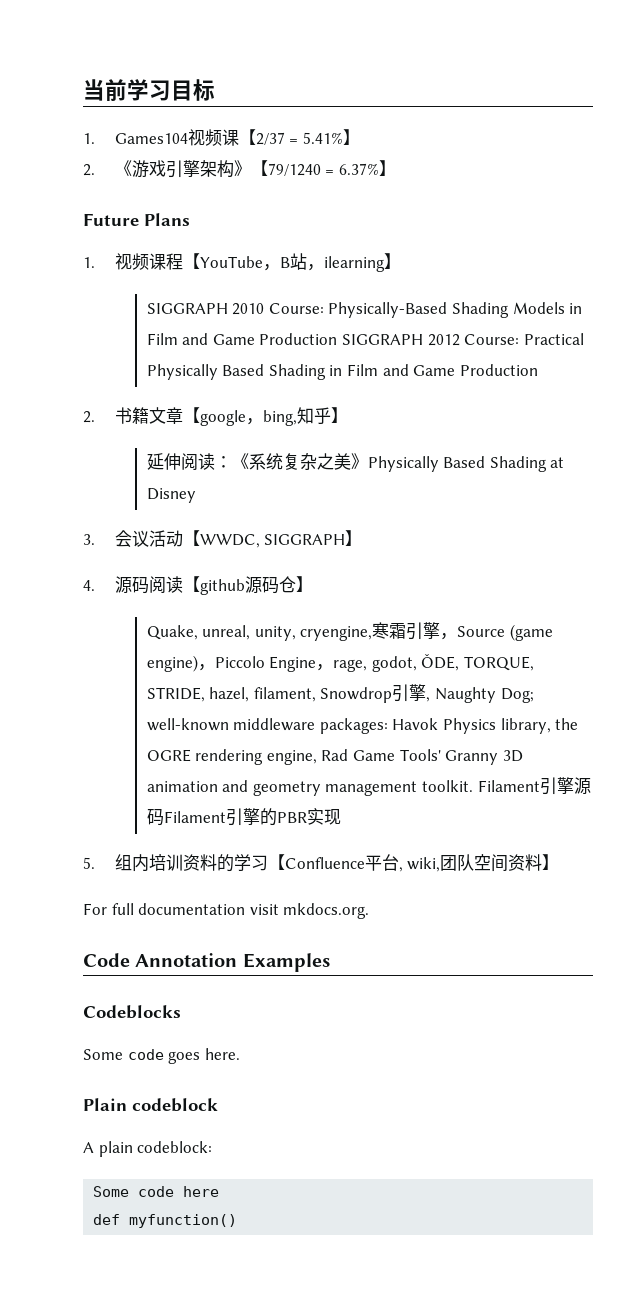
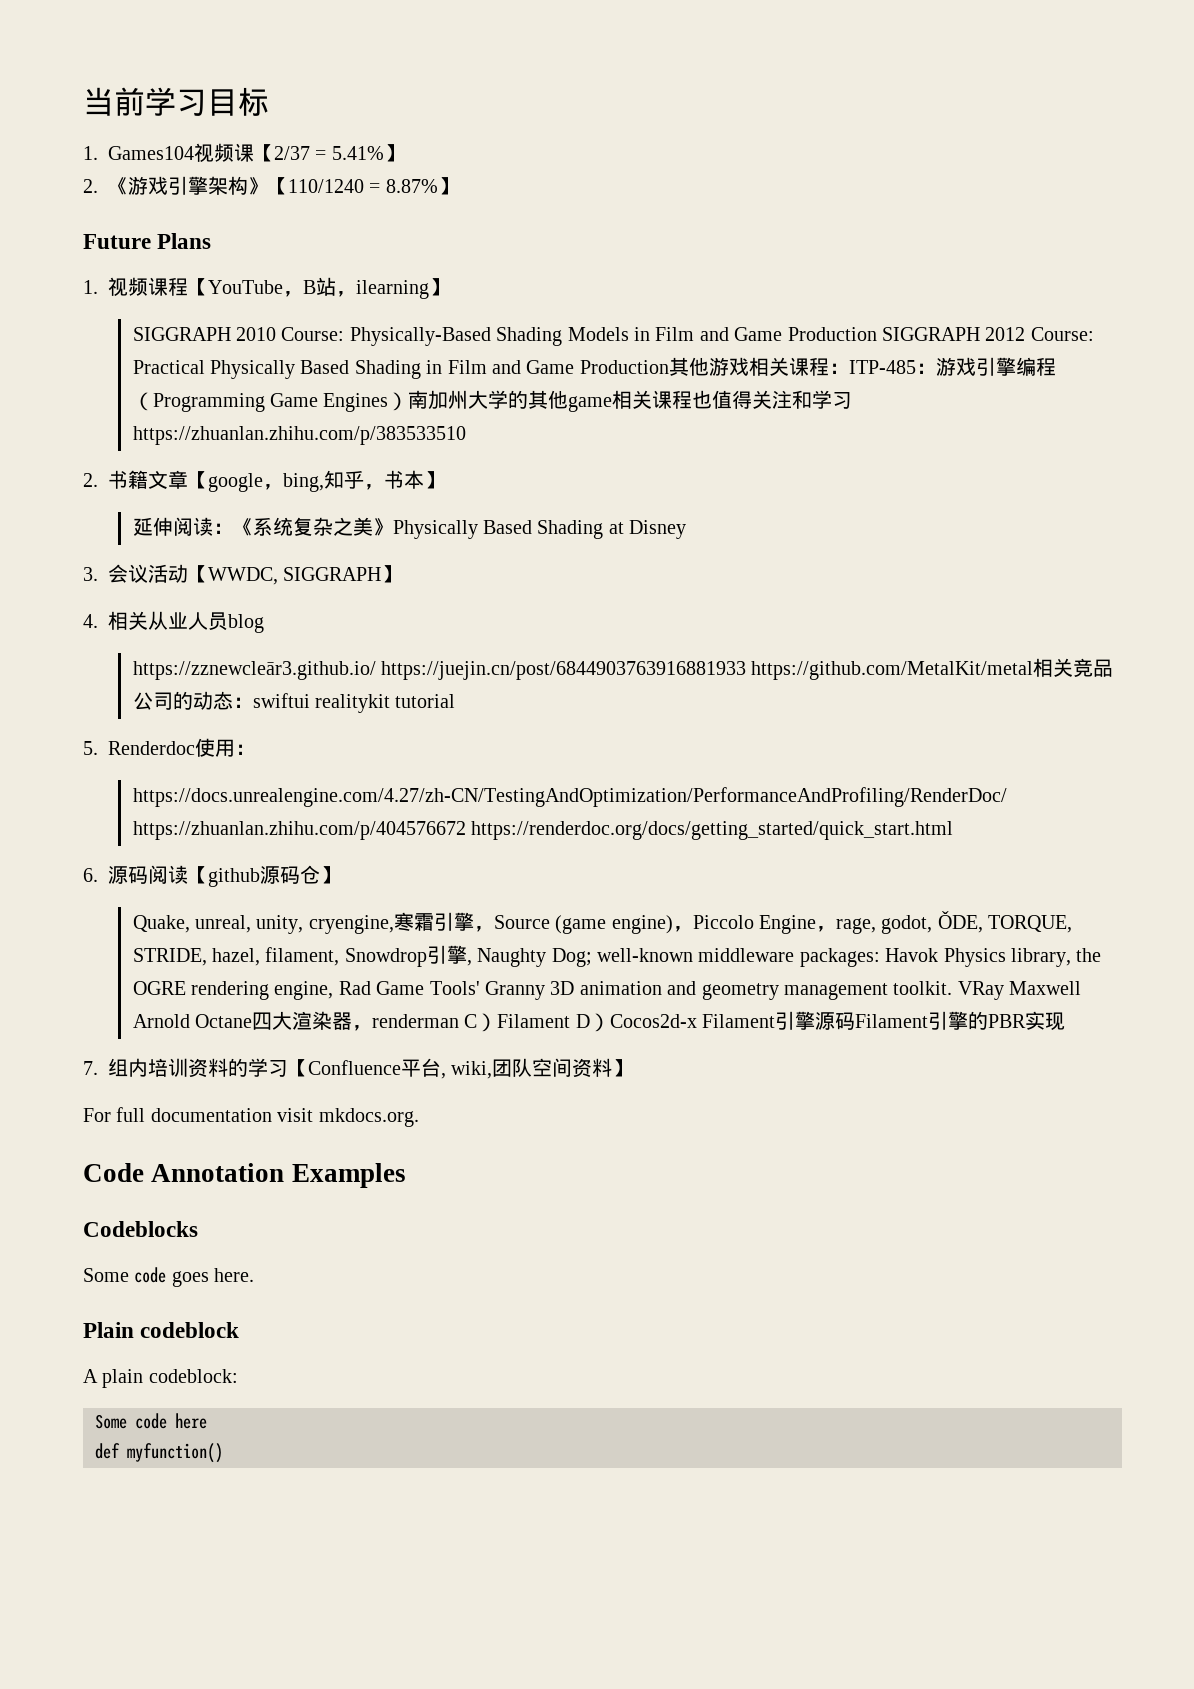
[267,163,379,176] 79/1240 = 6.37% -> [288,179,438,193] 110/1240 = 8.87%
(538, 370) none -> [668,357,1056,376] [132,390,853,412] [132,426,466,445] 其他游戏相关课程：ITP-485：游戏引擎编程（Programming Game Engines）南加州大学的其他game相关课程也值得关注和学习https://zhuanlan.zhihu.com/p/383533510
(331, 415) none -> [364,470,424,490] ，书本
(95, 585) none -> [108,611,264,633] [132,658,1114,680] [132,691,456,713] [83,738,255,757] [132,787,1007,807] [132,821,953,840] [83,868,98,882] 相关从业人员blog // https://zznewcleār3.github.io/ https://juejin.cn/post/6844903763916881933 https://github.com/MetalKit/metal相关竞品公司的动态：swiftui realitykit tutorial // 5. Renderdoc使用： // https://docs.unrealengine.com/4.27/zh-CN/TestingAndOptimization/PerformanceAndProfiling/RenderDoc/ https://zhuanlan.zhihu.com/p/404576672 https://renderdoc.org/docs/getting_started/quick_start.html // 6.
(473, 786) none -> [957,981,1082,1000] [132,1011,697,1032] VRay Maxwell Arnold Octane四大渲染器，renderman C）Filament D）Cocos2d-x
[83,857,95,869] 5. -> [83,1061,98,1075] 7.

